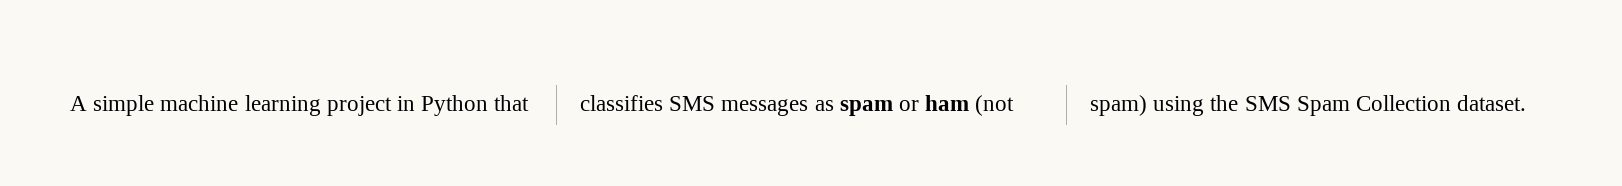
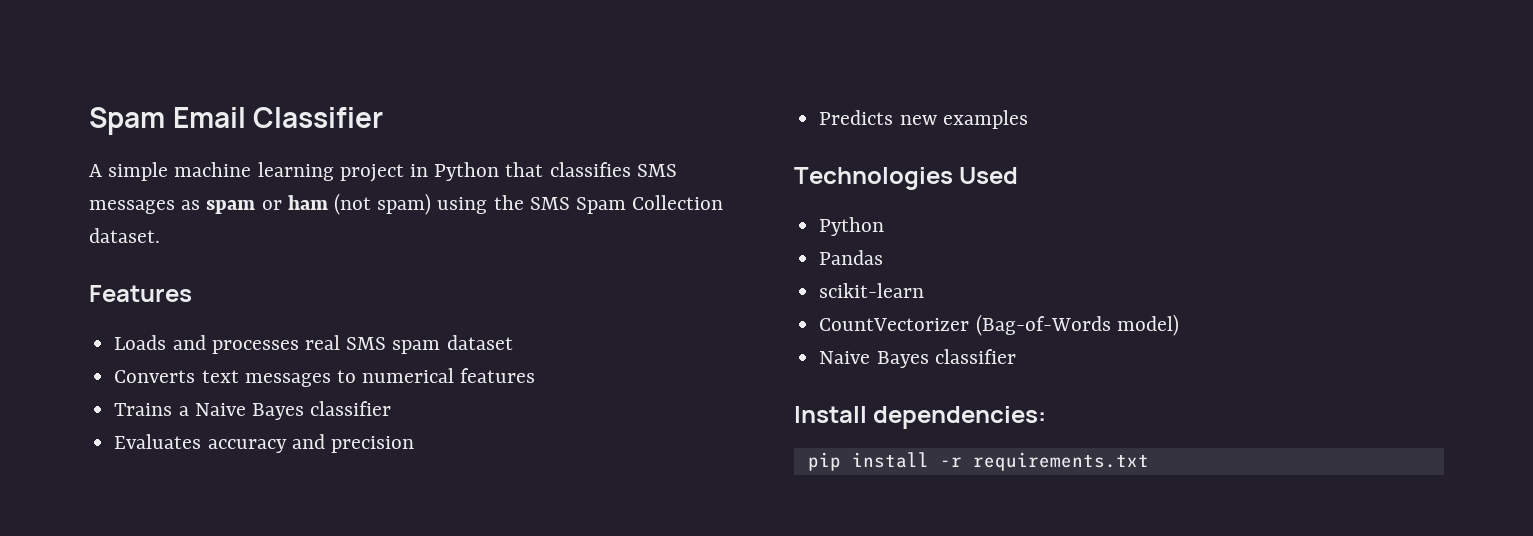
(70, 103) none -> [89,107,384,135] Spam Email Classifier //
(1527, 103) none -> [89,285,192,302] [114,335,513,354] [114,368,536,387] [114,401,392,420] [114,434,414,453] [819,110,1028,129] [794,167,1019,190] [819,217,885,236] [819,250,884,265] [819,283,925,298] [819,314,1179,336] [819,349,1016,368] [794,406,1047,429] [807,452,1149,471] // Features // Loads and processes real SMS spam dataset // Converts text messages to numerical features // Trains a Naive Bayes classifier // Evaluates accuracy and precision // Predicts new examples // Technologies Used // Python // Pandas // scikit-learn // CountVectorizer (Bag-of-Words model) // Naive Bayes classifier // Install dependencies: // pip install -r requirements.txt

